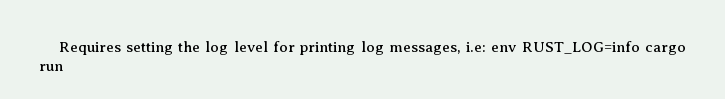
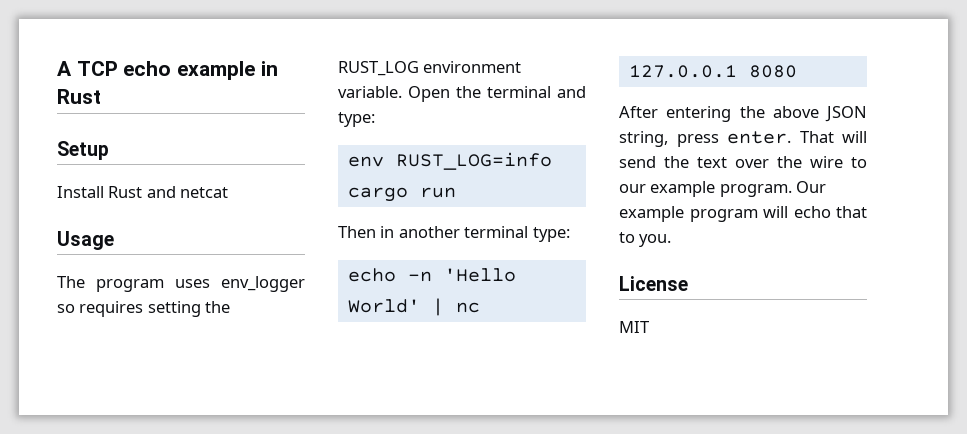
[58,41,686,55] [39,64,63,71] Requires setting the log level for printing log messages, i.e: env RUST_LOG=info cargo run -> [57,61,278,80] [57,89,101,104] [57,141,109,160] [57,186,229,198] [57,231,114,250] [57,276,305,292] [57,301,231,317] [338,61,522,76] [338,86,586,102] [338,112,375,127] [347,152,552,170] [347,187,456,202] [338,226,570,242] [347,268,516,282] [347,298,480,316] [628,65,797,78] [619,106,867,122] [619,131,867,147] [619,156,867,168] [619,181,827,197] [619,206,867,222] [619,232,672,247] [619,276,688,291] [619,321,649,333] A TCP echo example in Rust // Setup // Install Rust and netcat // Usage // The program uses env_logger so requires setting the RUST_LOG environment variable. Open the terminal and type: // env RUST_LOG=info cargo run // Then in another terminal type: // echo -n 'Hello World' | nc 127.0.0.1 8080 // After entering the above JSON string, press enter. That will send the text over the wire to our example program. Our example program will echo that to you. // License // MIT

